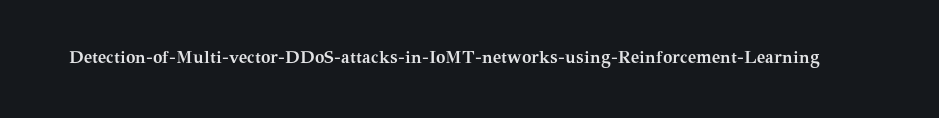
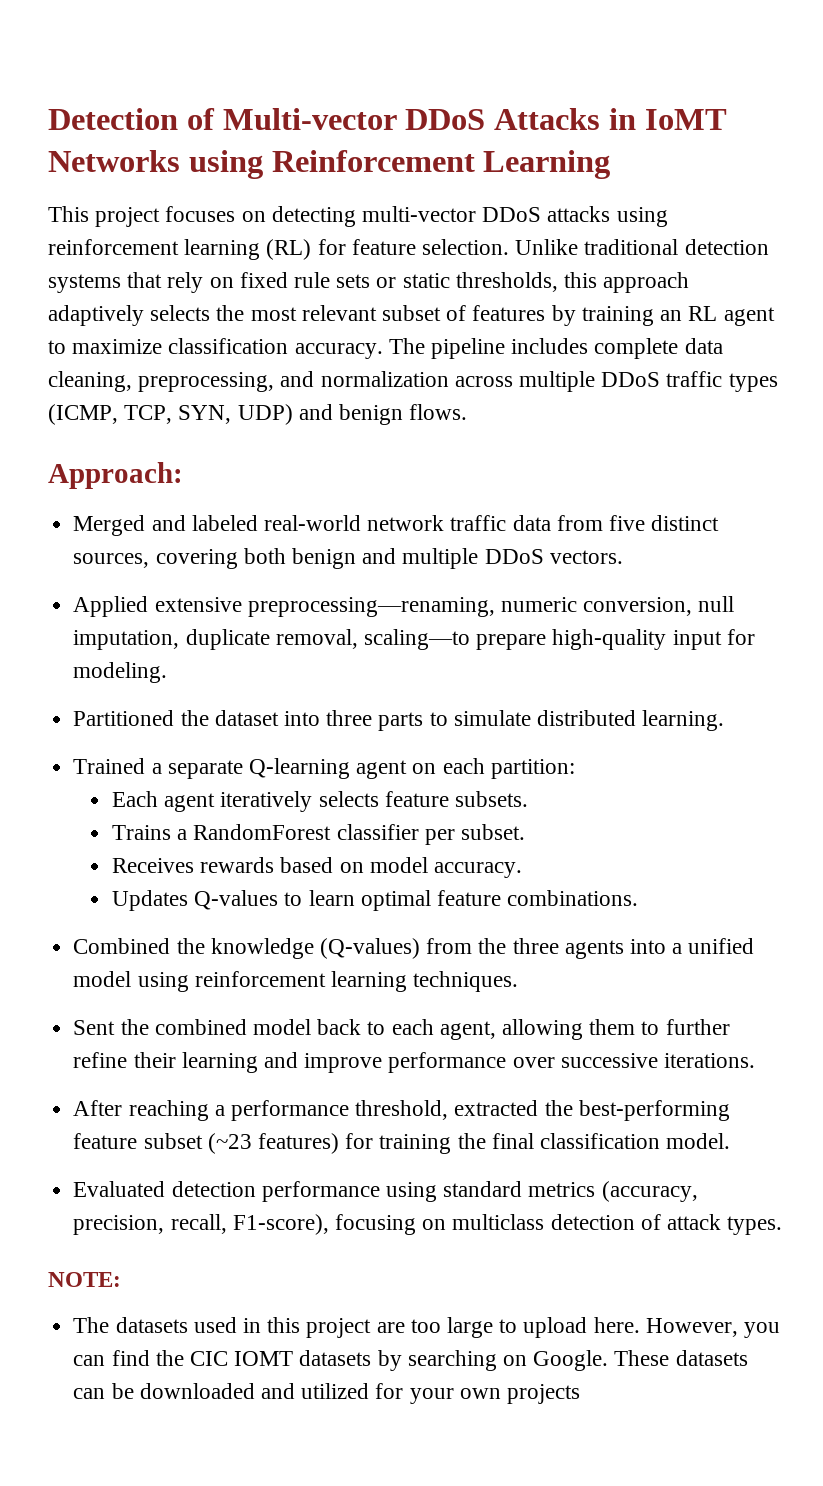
[69,50,820,68] Detection-of-Multi-vector-DDoS-attacks-in-IoMT-networks-using-Reinforcement-Learning -> [48,108,727,130] [48,150,611,179] [48,206,668,227] [48,239,769,260] [48,272,690,293] [48,305,775,326] [48,338,723,359] [48,371,778,392] [48,404,468,425] [48,462,183,489] [73,515,720,536] [73,548,623,569] [73,596,735,617] [73,629,755,650] [73,662,168,683] [73,710,725,731] [73,758,575,779] [111,791,528,812] [111,824,525,845] [111,857,522,878] [111,890,639,911] [73,938,755,959] [73,971,519,992] [73,1019,730,1040] [73,1052,755,1073] [73,1100,730,1121] [73,1133,731,1154] [73,1181,698,1202] [73,1214,783,1235] [48,1272,121,1287] [73,1317,781,1338] [73,1350,748,1371] [73,1383,580,1404] Detection of Multi-vector DDoS Attacks in IoMT Networks using Reinforcement Learning // This project focuses on detecting multi-vector DDoS attacks using reinforcement learning (RL) for feature selection. Unlike traditional detection systems that rely on fixed rule sets or static thresholds, this approach adaptively selects the most relevant subset of features by training an RL agent to maximize classification accuracy. The pipeline includes complete data cleaning, preprocessing, and normalization across multiple DDoS traffic types (ICMP, TCP, SYN, UDP) and benign flows. // Approach: // Merged and labeled real-world network traffic data from five distinct sources, covering both benign and multiple DDoS vectors. // Applied extensive preprocessing—renaming, numeric conversion, null imputation, duplicate removal, scaling—to prepare high-quality input for modeling. // Partitioned the dataset into three parts to simulate distributed learning. // Trained a separate Q-learning agent on each partition: // Each agent iteratively selects feature subsets. // Trains a RandomForest classifier per subset. // Receives rewards based on model accuracy. // Updates Q-values to learn optimal feature combinations. // Combined the knowledge (Q-values) from the three agents into a unified model using reinforcement learning techniques. // Sent the combined model back to each agent, allowing them to further refine their learning and improve performance over successive iterations. // After reaching a performance threshold, extracted the best-performing feature subset (~23 features) for training the final classification model. // Evaluated detection performance using standard metrics (accuracy, precision, recall, F1-score), focusing on multiclass detection of attack types. // NOTE: // The datasets used in this project are too large to upload here. However, you can find the CIC IOMT datasets by searching on Google. These datasets can be downloaded and utilized for your own projects

